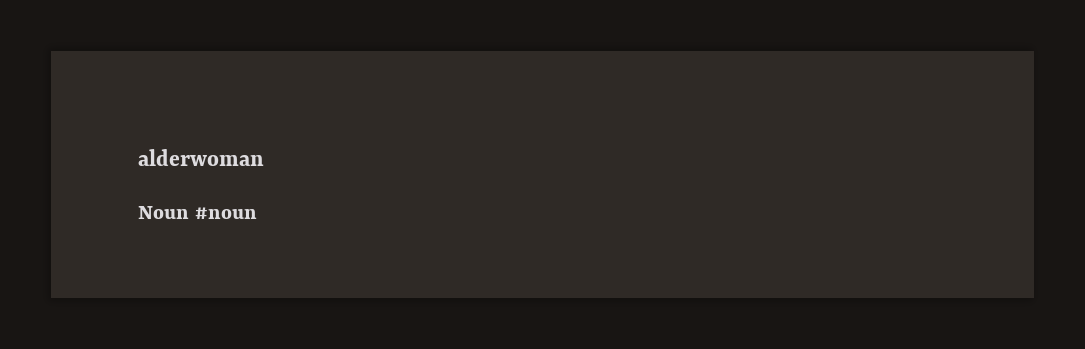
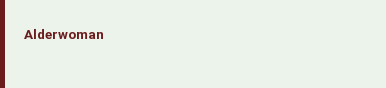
[138,149,264,166] [138,206,258,219] alderwoman // Noun #noun -> [24,29,104,39] Alderwoman

